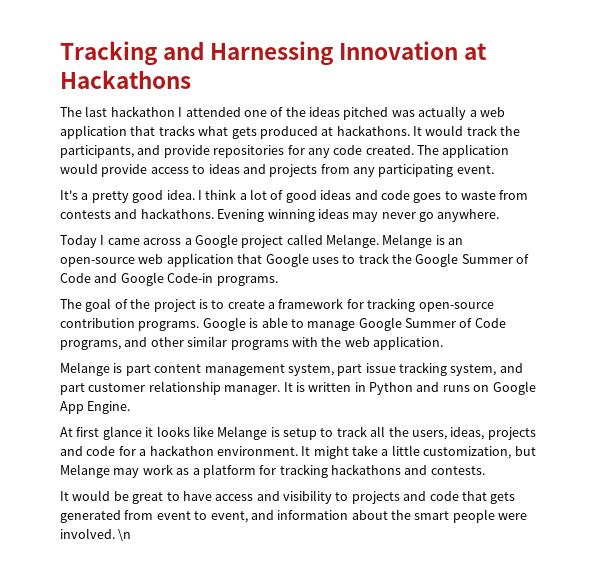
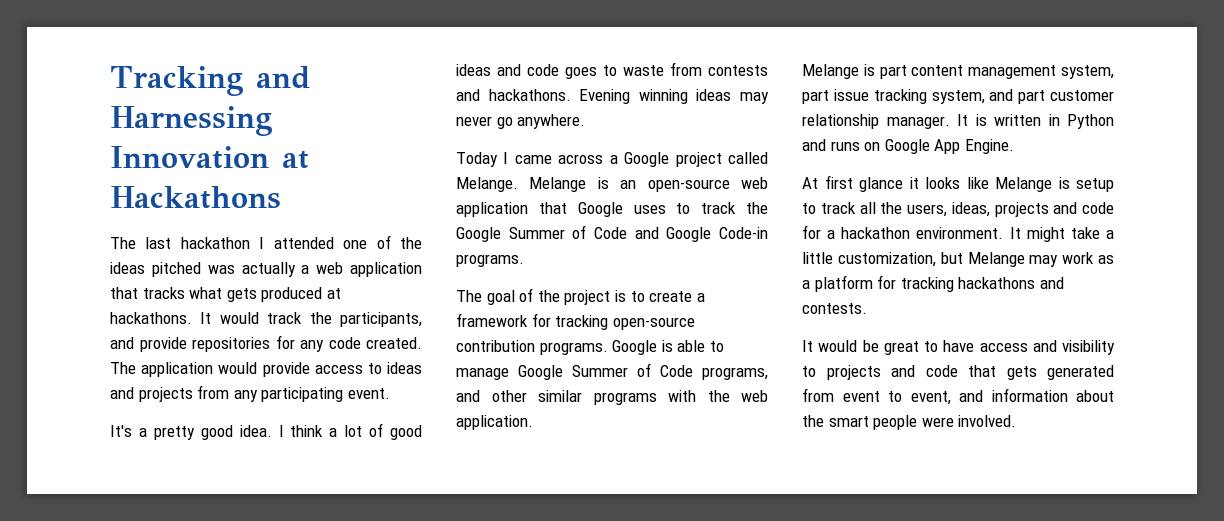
[118,529,132,542] \n -> (1017, 421) none

